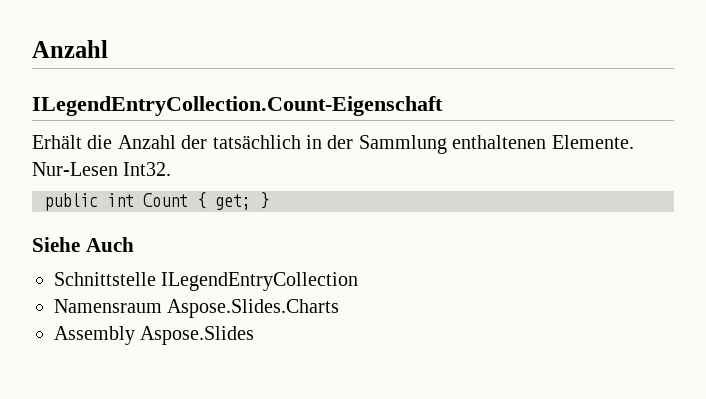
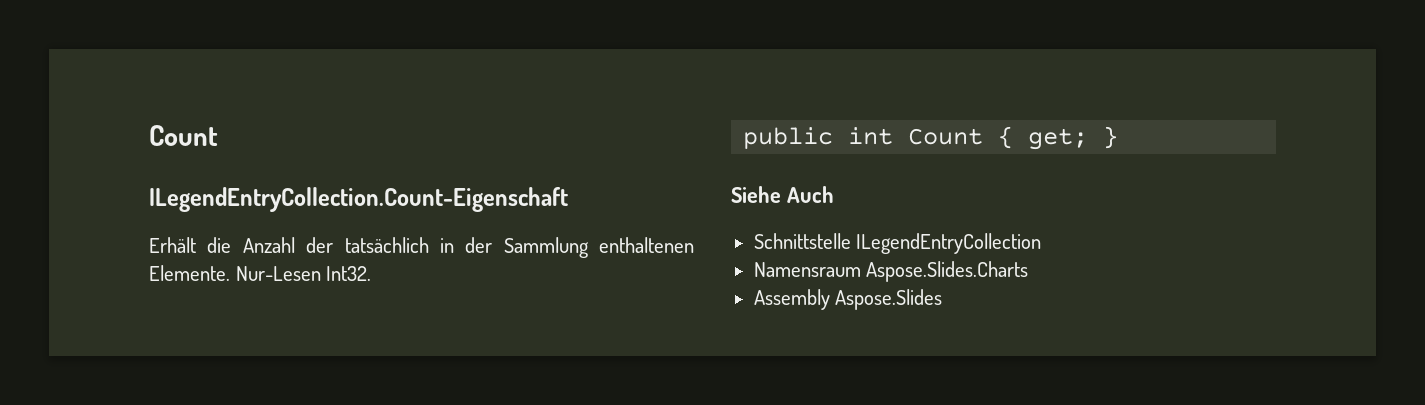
[32,40,108,58] Anzahl -> [149,125,218,146] Count

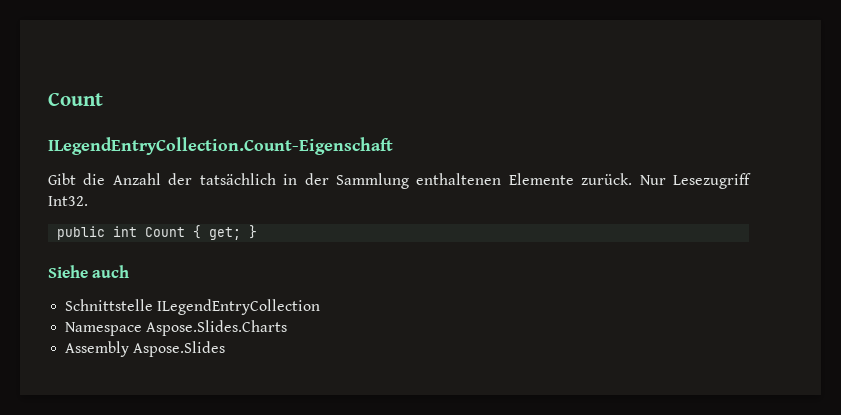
[149,237,196,253] Erhält -> [48,173,76,185] Gibt
[149,265,321,281] Elemente. Nur-Lesen -> [508,173,751,189] Elemente zurück. Nur Lesezugriff
[786,186,834,203] Auch -> [92,265,130,278] auch
[753,262,861,277] Namensraum -> [65,322,143,336] Namespace

